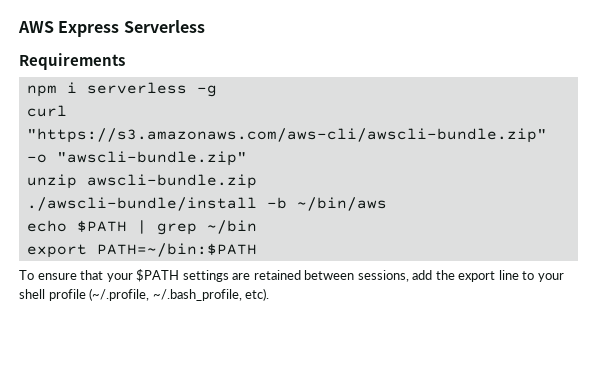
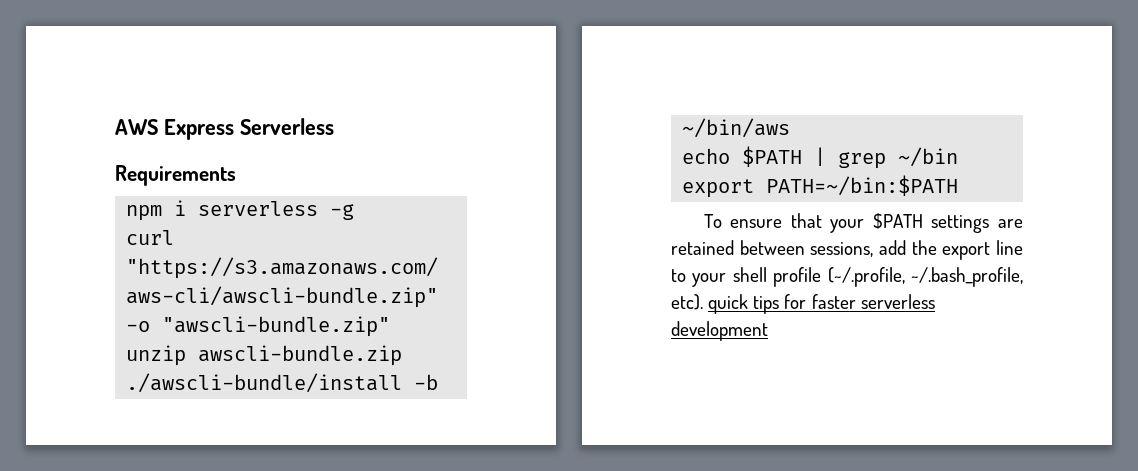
(270, 294) none -> [708,294,935,314] [671,321,768,341] quick tips for faster serverless development

